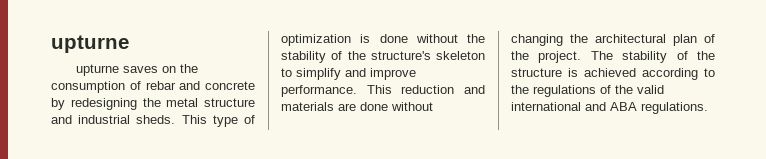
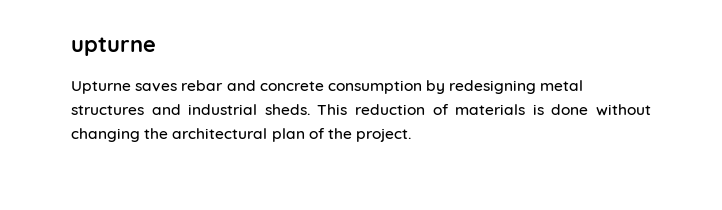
[76,64,199,76] [51,81,141,93] upturne saves on the consumption of -> [71,81,178,94] Upturne saves
(255, 85) none -> [327,80,422,94] consumption
[142,98,255,107] the metal structure -> [540,80,584,91] [71,105,144,115] metal structures
[212,115,255,127] [281,34,485,46] [281,51,485,63] [281,68,416,80] [281,85,485,97] [281,102,356,111] type of optimization is done without the stability of the structure's skeleton to simplify and improve performance. This reduction and materials are -> [355,104,544,115] reduction of materials is
[590,51,715,63] [511,68,715,80] [511,85,664,97] [511,102,708,114] The stability of the structure is achieved according to the regulations of the valid international and ABA regulations. -> (412, 135) none

